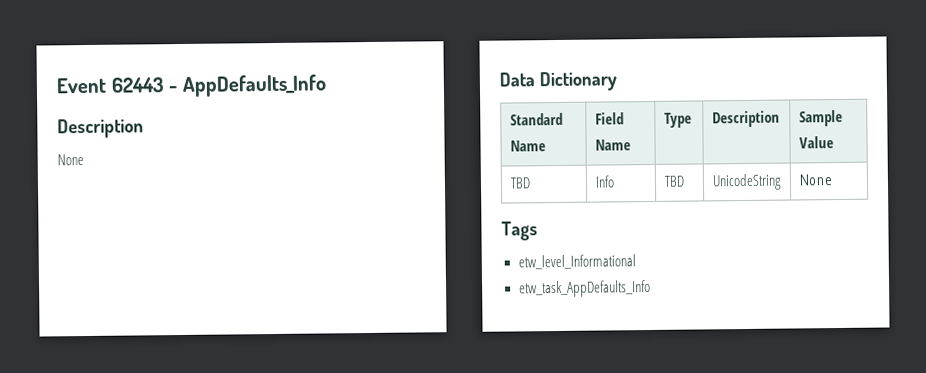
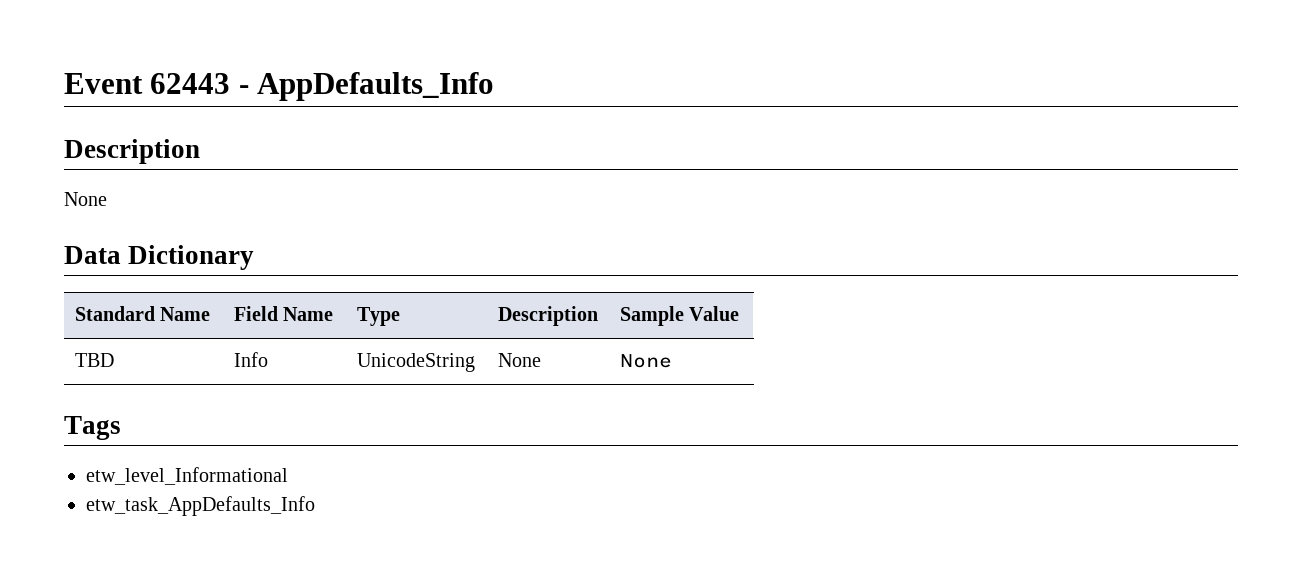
[663,175,685,187] [711,173,782,191] TBD | UnicodeString -> [356,353,475,372] [497,353,541,367] UnicodeString | None

